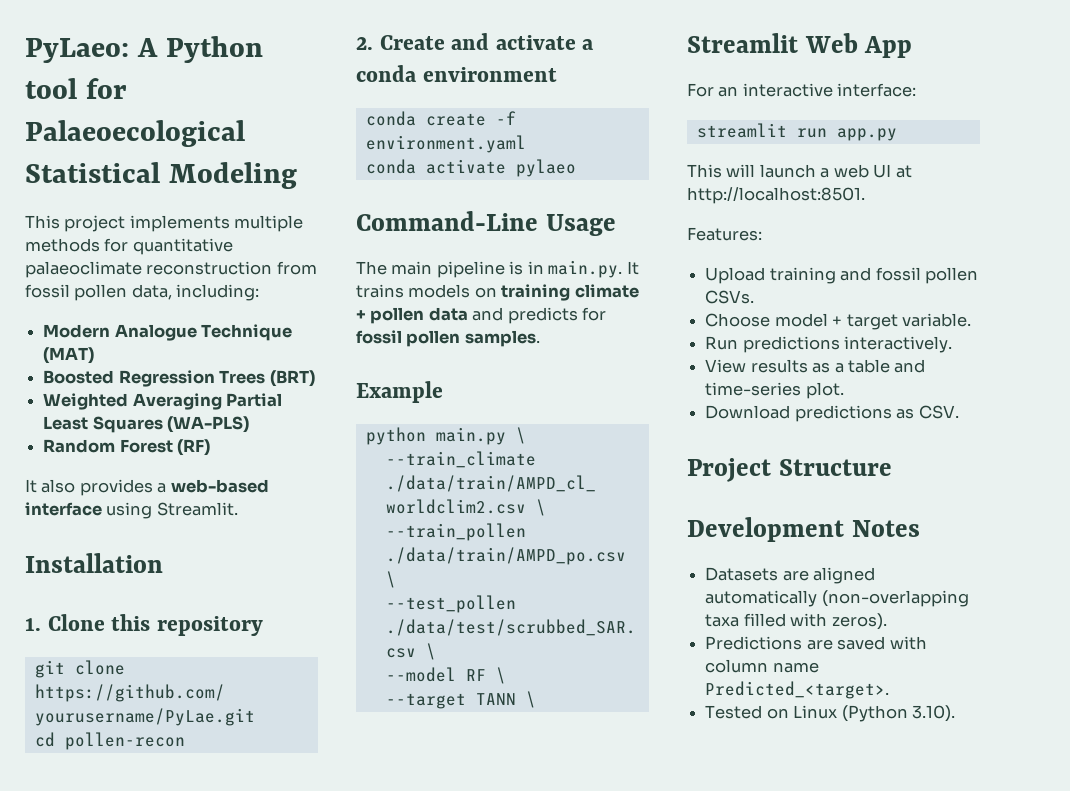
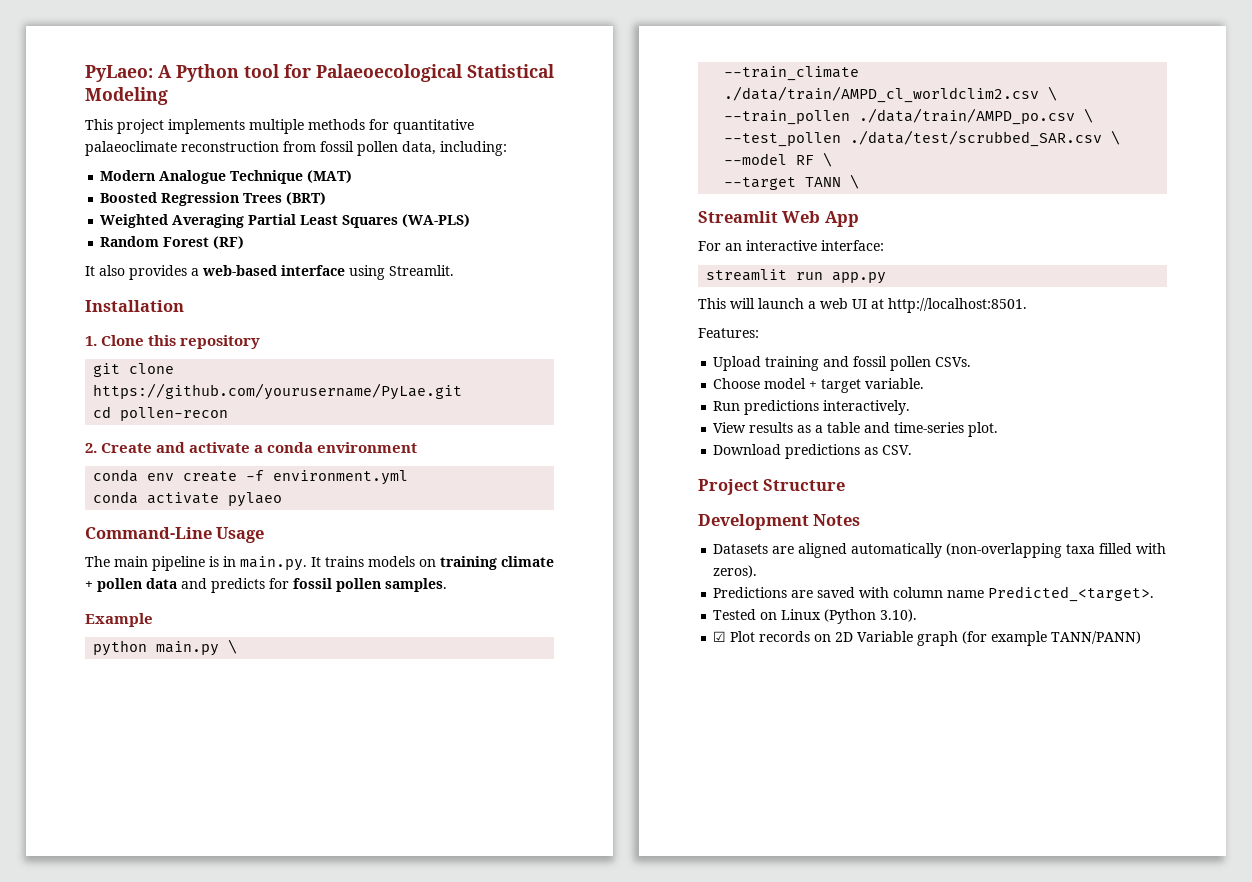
(416, 118) none -> [147,473,175,481] env
[365,135,526,153] environment.yaml -> [273,470,409,485] environment.yml
(955, 713) none -> [713,631,1142,646] // ☑ Plot records on 2D Variable graph (for example TANN/PANN)

